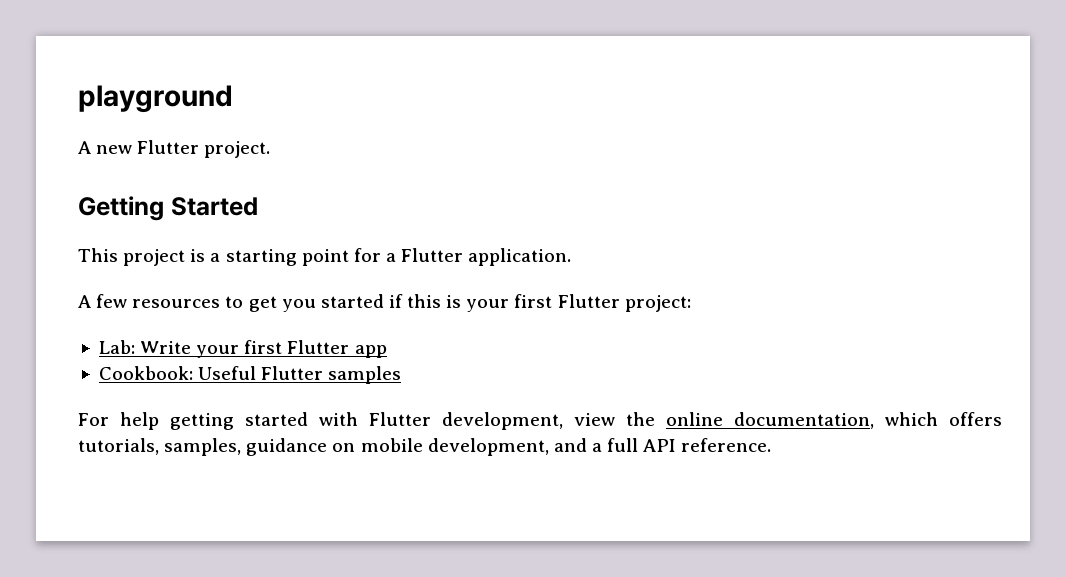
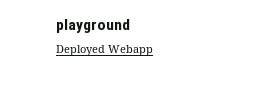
[78,140,271,158] [78,196,258,221] [78,248,572,266] [78,294,691,312] [98,340,387,358] [98,366,402,384] [78,412,1002,430] [78,438,772,456] A new Flutter project. // Getting Started // This project is a starting point for a Flutter application. // A few resources to get you started if this is your first Flutter project: // Lab: Write your first Flutter app // Cookbook: Useful Flutter samples // For help getting started with Flutter development, view the online documentation, which offers tutorials, samples, guidance on mobile development, and a full API reference. -> [56,45,153,56] Deployed Webapp

